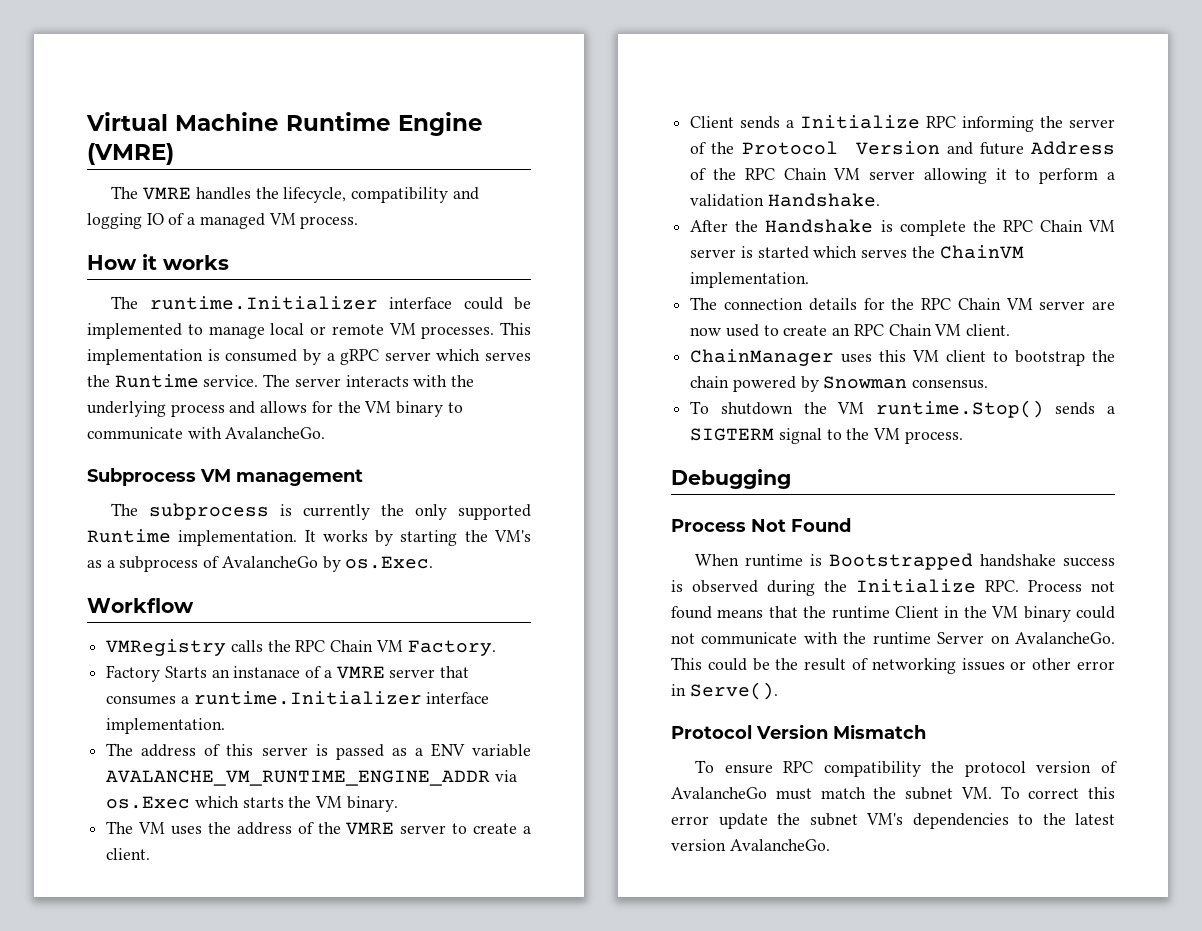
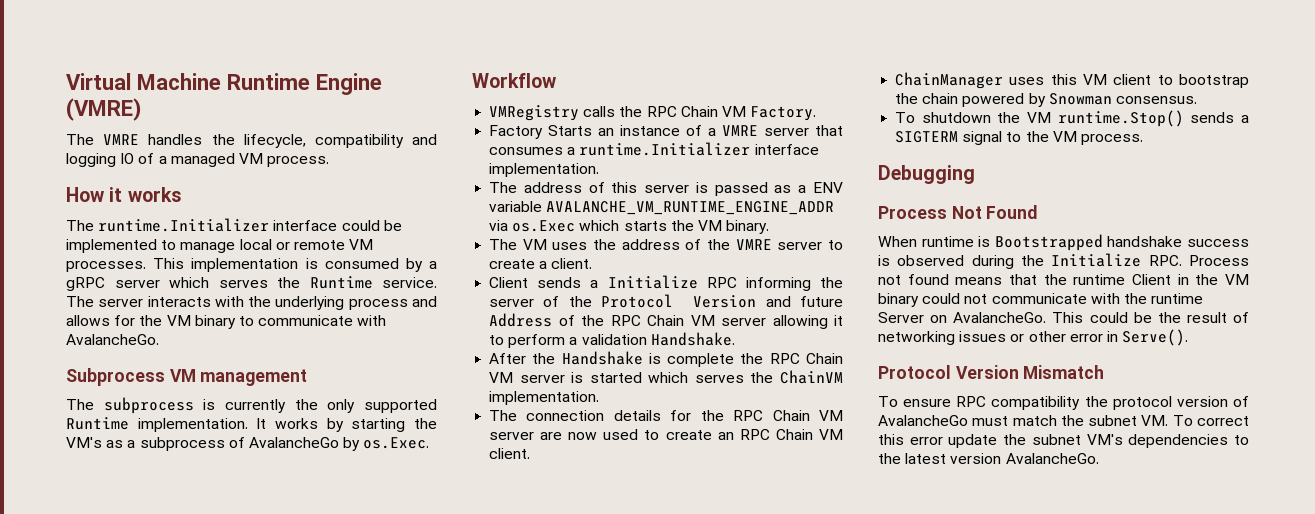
[233,666,301,678] instanace -> [620,125,681,136] instance

